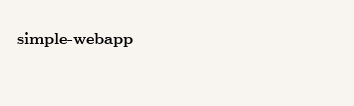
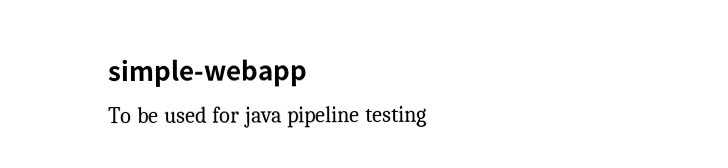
(133, 39) none -> [108,105,427,128] // To be used for java pipeline testing

